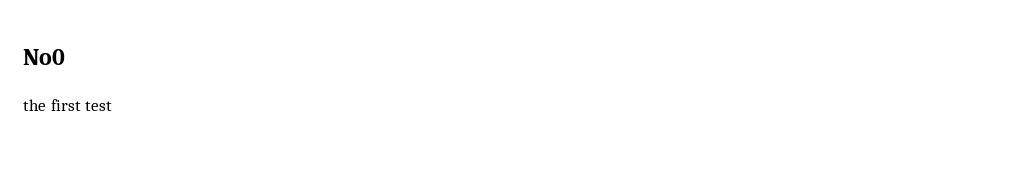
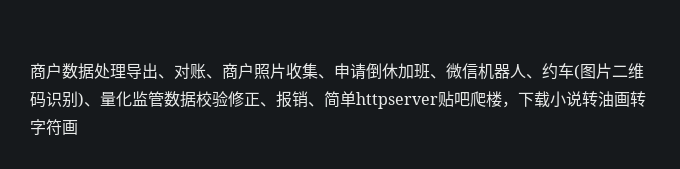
[23,49,65,65] [23,99,113,111] No0 // the first test -> [30,63,644,80] [30,91,646,109] [30,119,78,136] 商户数据处理导出、对账、商户照片收集、申请倒休加班、微信机器人、约车(图片二维码识别)、量化监管数据校验修正、报销、简单httpserver贴吧爬楼，下载小说转油画转字符画

